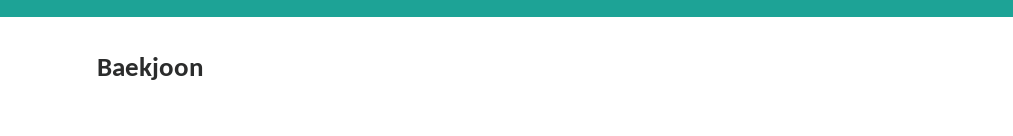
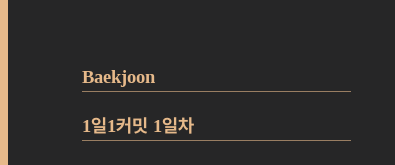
(203, 68) none -> [82,117,194,134] // 1일1커밋 1일차

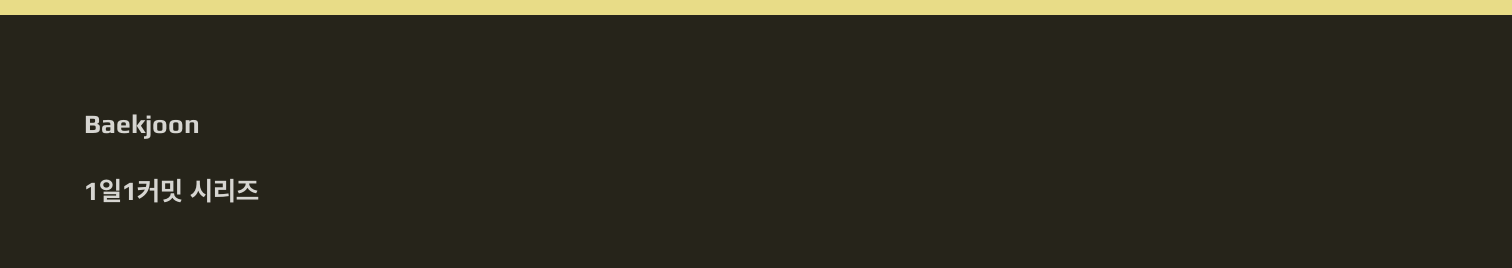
[153,117,194,134] 1일차 -> [190,178,260,203] 시리즈

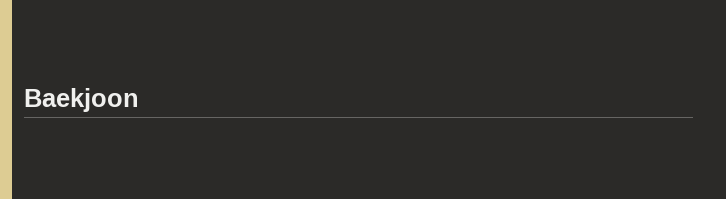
[84,178,260,203] // 1일1커밋 시리즈 -> (139, 100) none

